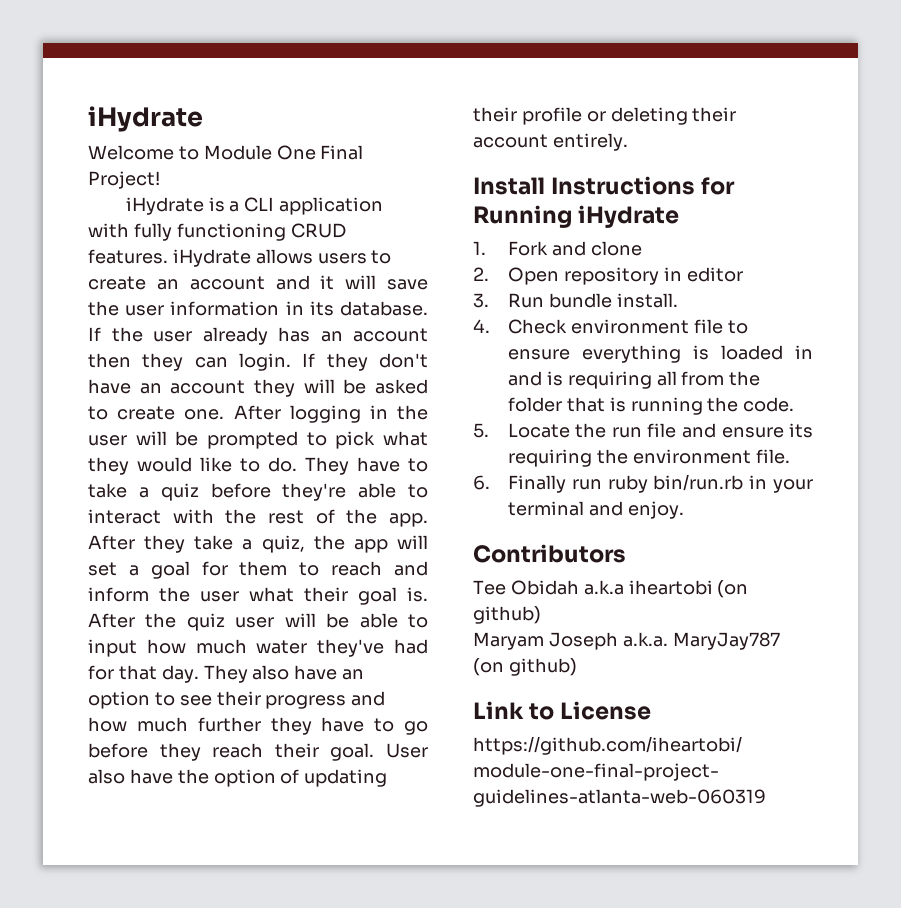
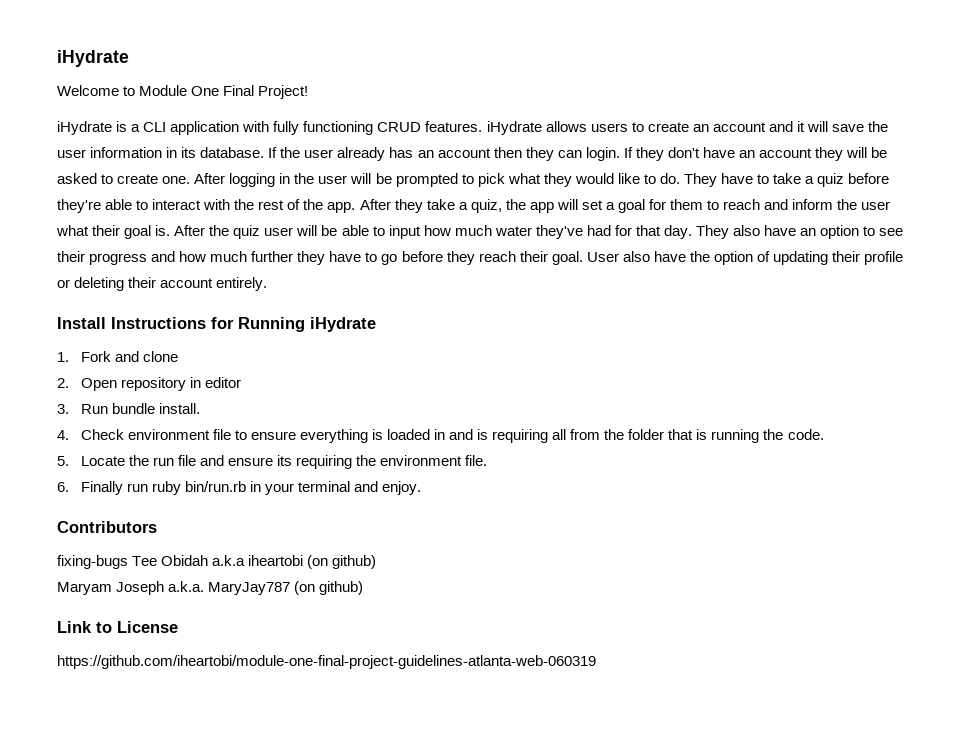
(626, 553) none -> [57,555,128,569] fixing-bugs

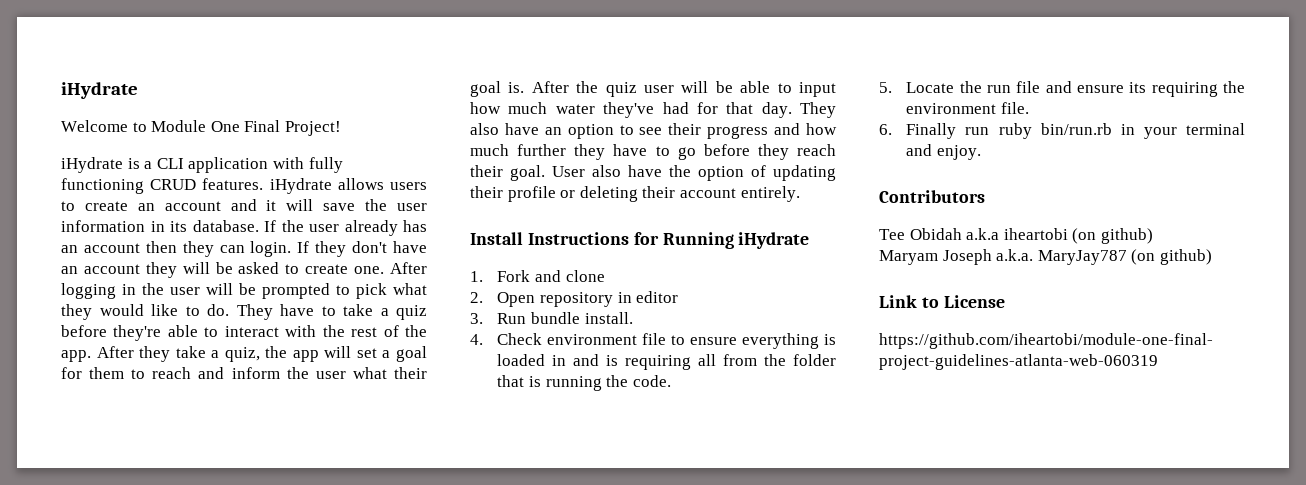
[57,555,128,569] fixing-bugs -> (985, 196) none

